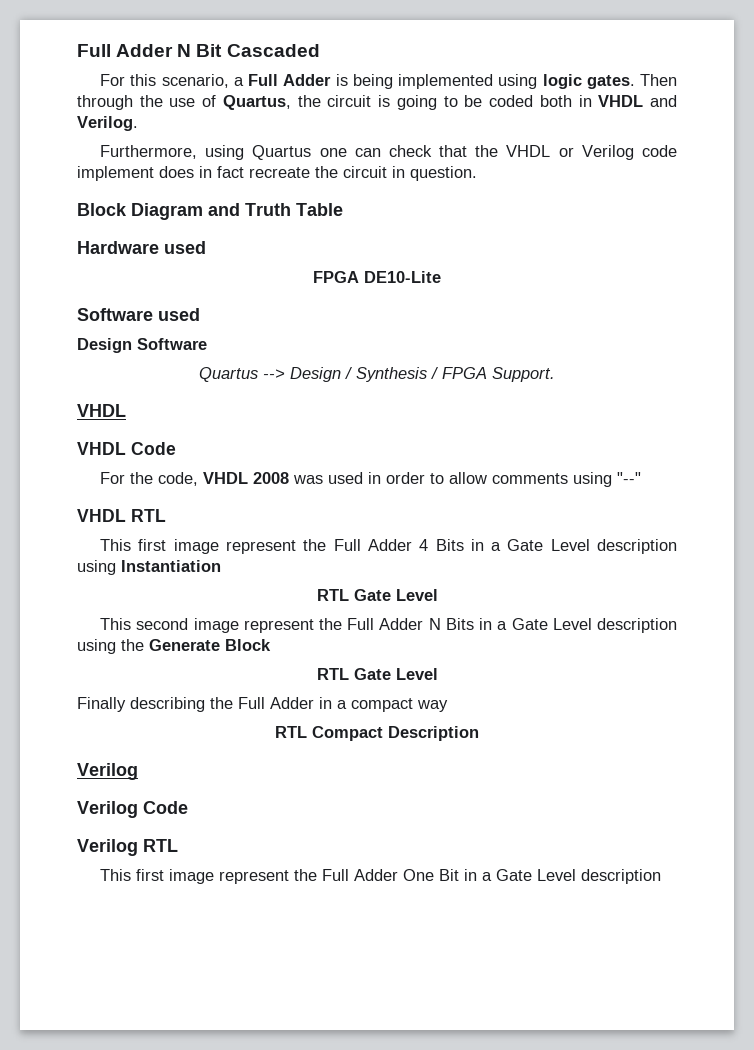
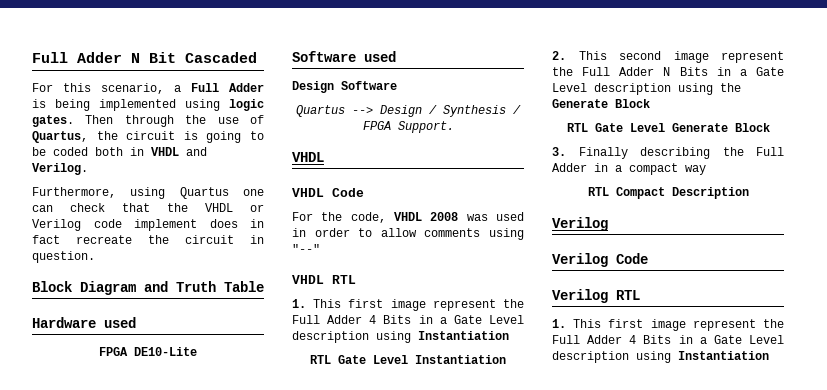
(166, 515) none -> [292,299,306,308] 1.
(438, 595) // -> [415,355,506,364] [552,51,566,60] Instantiation // 2.
(438, 674) // -> [671,123,770,132] [552,147,566,156] Generate Block // 3.
[100,869,662,884] This first image represent the Full Adder One Bit in a Gate Level description -> [552,319,784,331] [552,335,784,344] [552,351,769,363] 1. This first image represent the Full Adder 4 Bits in a Gate Level description using Instantiation

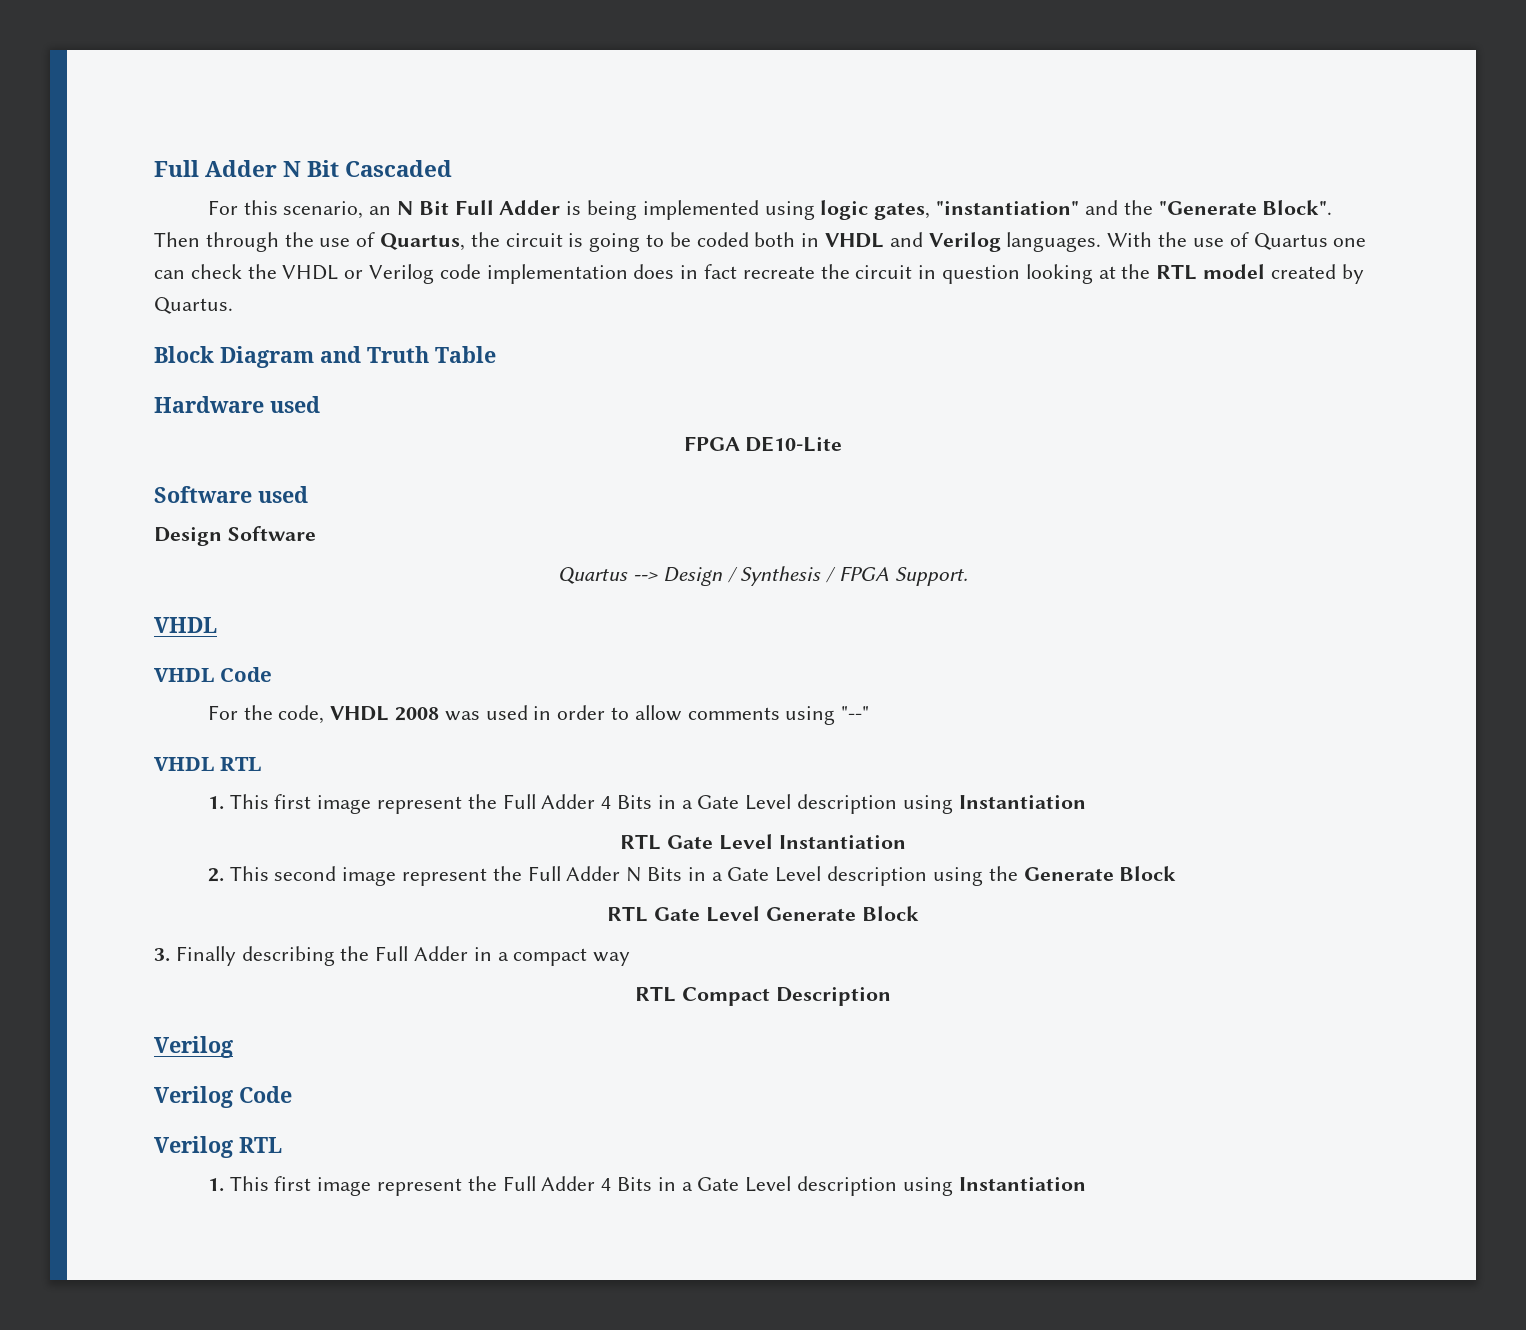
[174,85,181,92] a -> [369,201,449,215] an N Bit
[32,115,74,127] gates. -> [874,200,1333,220] gates, "instantiation" and the "Generate Block".
[32,163,88,175] [32,187,166,199] Verilog. // Furthermore, using -> [928,232,1249,252] Verilog languages. With the use of
[122,203,150,212] that -> (242, 271) none
[134,219,197,231] implement -> [486,264,628,284] implementation
[32,251,95,263] question. -> [942,264,1364,284] [154,297,233,314] question looking at the RTL model created by Quartus.

